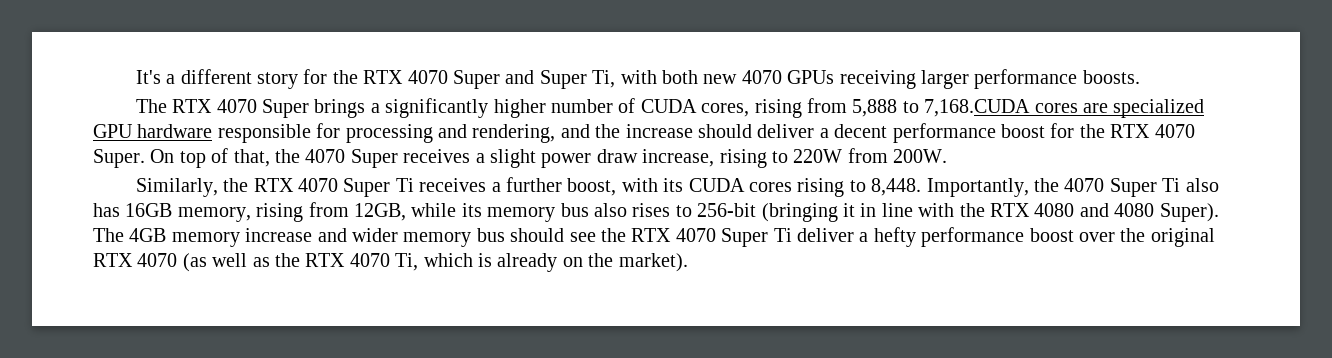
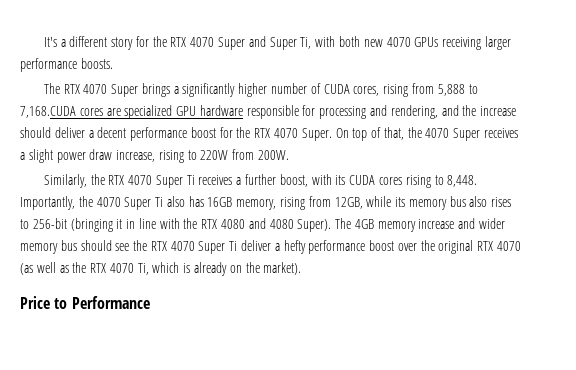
(688, 262) none -> [20,296,150,309] // Price to Performance

